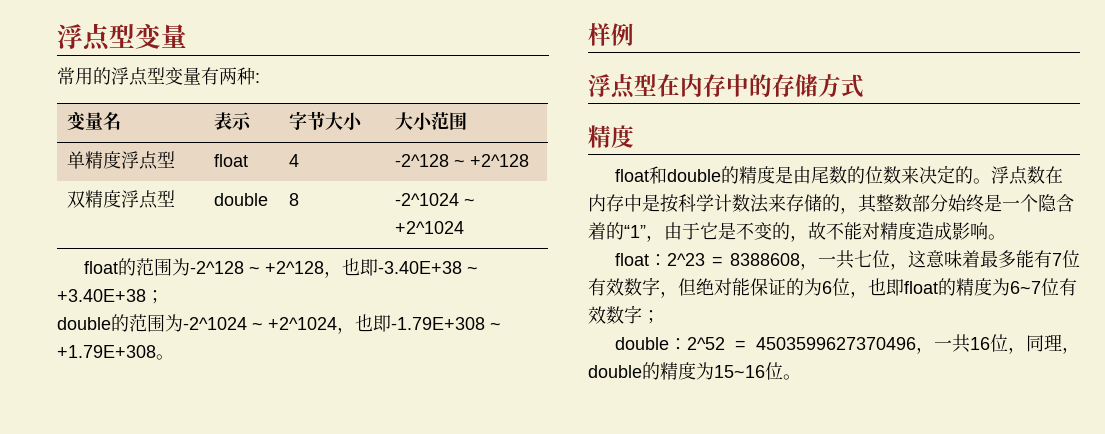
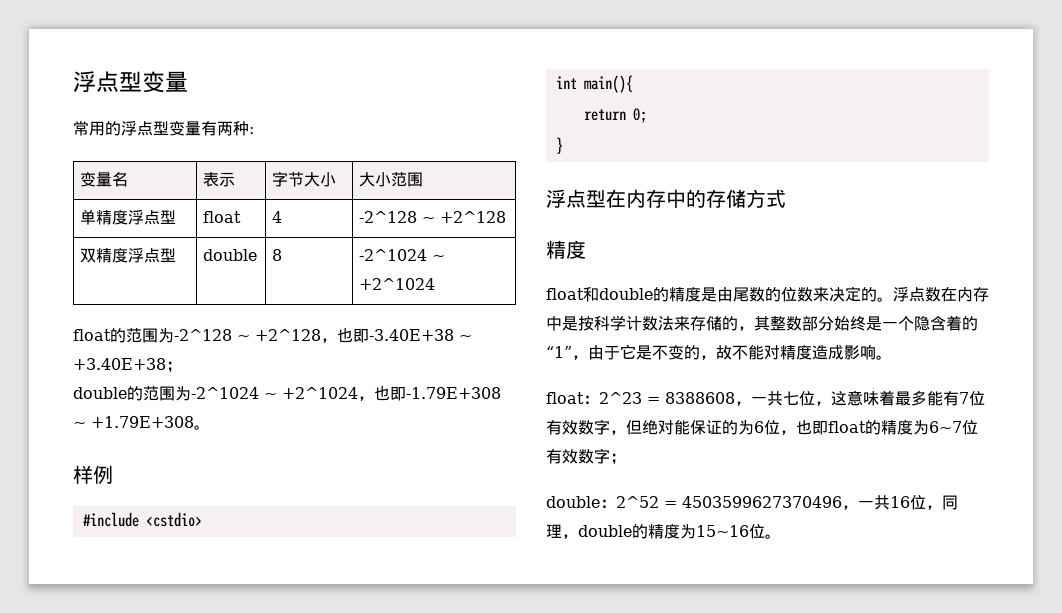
(634, 34) none -> [82,512,202,527] [555,75,633,93] [583,108,647,123] [555,137,563,154] // #include <cstdio> // int main(){ // return 0; // }

